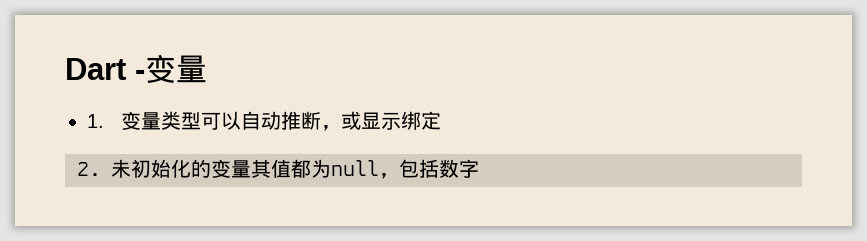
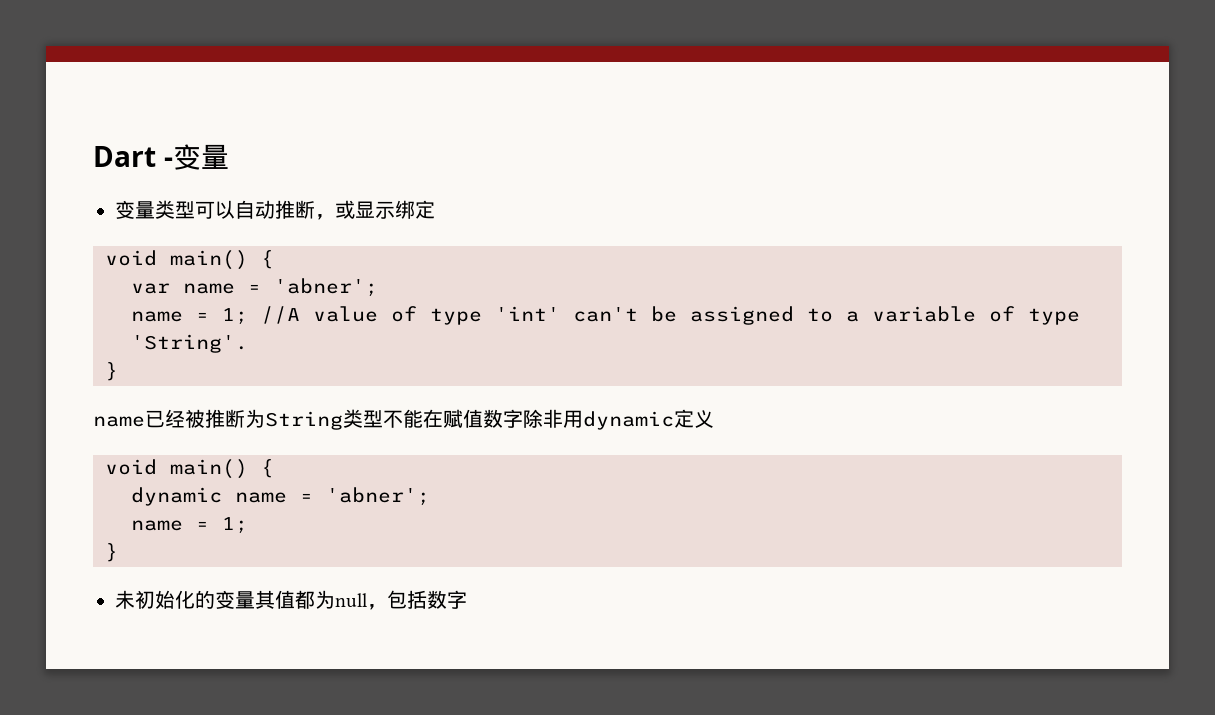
[87,114,104,128] 1. -> (229, 156) none
[77,162,101,176] 2. -> [105,250,274,270] [131,278,378,297] [131,306,1080,325] [131,334,248,353] [105,362,118,381] [93,409,714,430] [105,459,274,479] [131,487,430,506] [131,517,248,534] [105,543,118,562] void main() { // var name = 'abner'; // name = 1; //A value of type 'int' can't be assigned to a variable of type 'String'. // } // name已经被推断为String类型不能在赋值数字除非用dynamic定义 // void main() { // dynamic name = 'abner'; // name = 1; // } //

